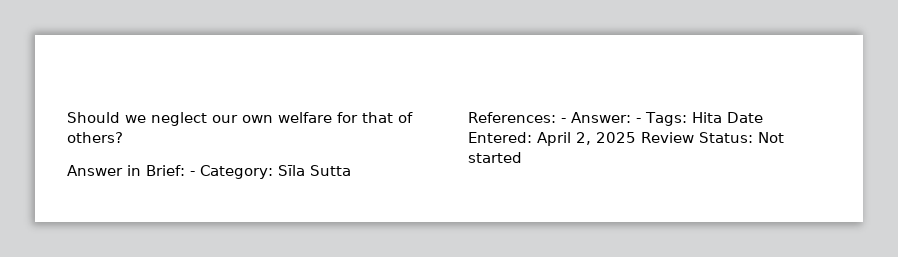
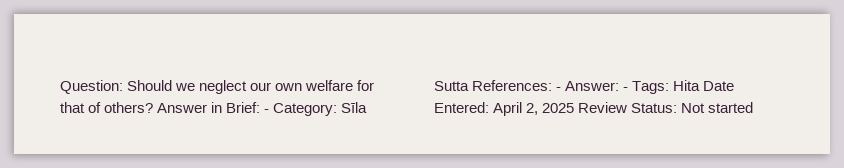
(67, 117) none -> [60,80,123,94] Question:
(123, 137) // -> (154, 107) none

